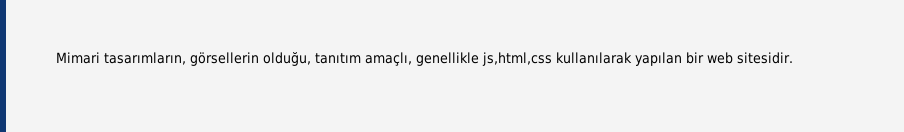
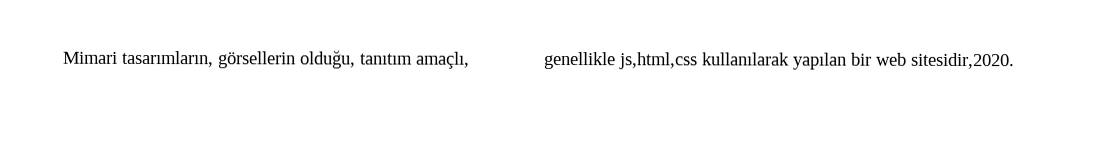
[737,52,793,64] sitesidir. -> [911,52,1015,70] sitesidir,2020.

